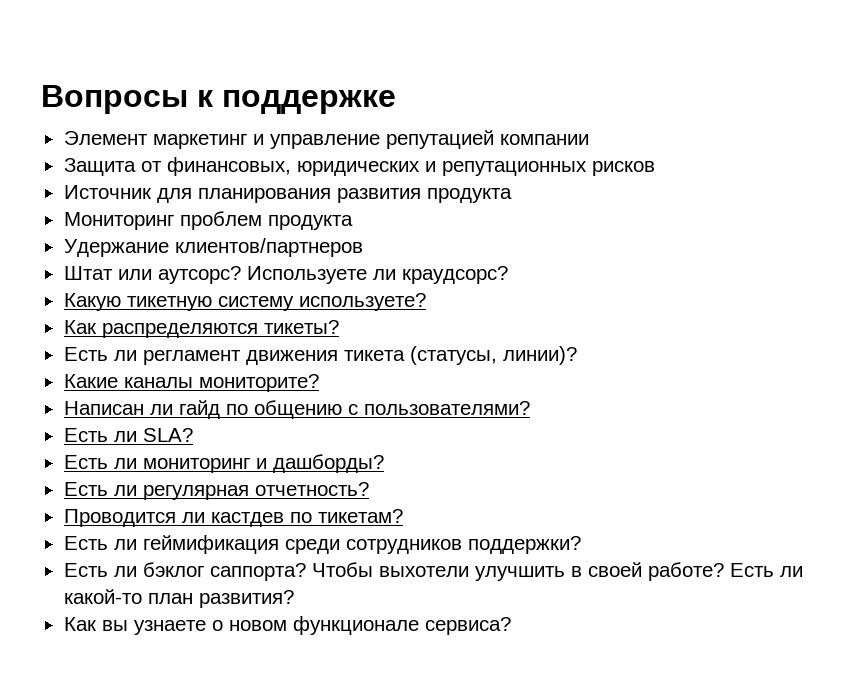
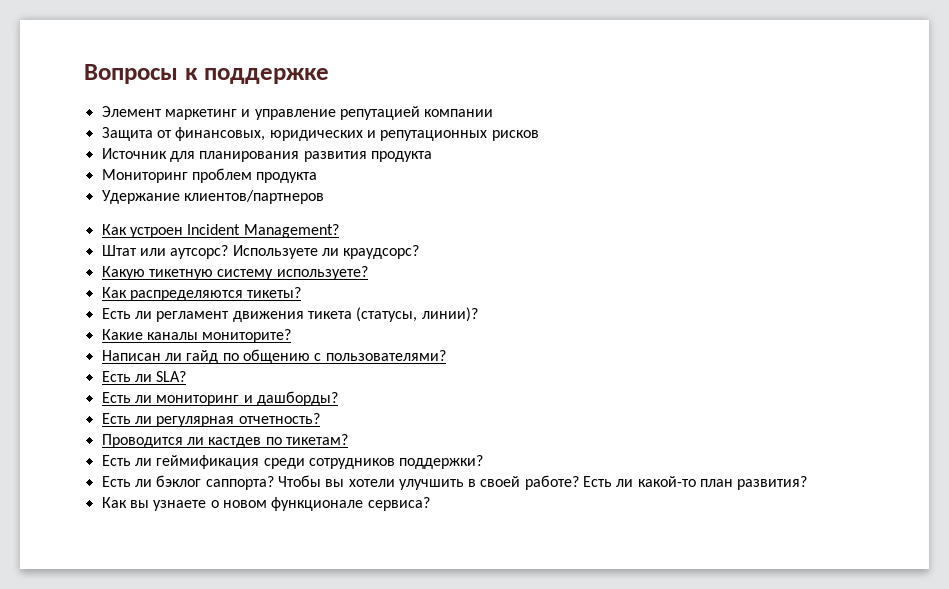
(363, 247) none -> [101,224,339,238] // Как устроен Incident Management?
[378,566,469,577] выхотели -> [325,479,395,487] вы хотели

